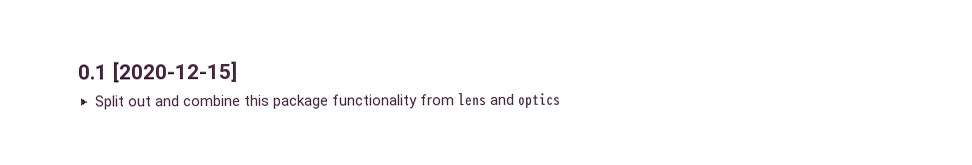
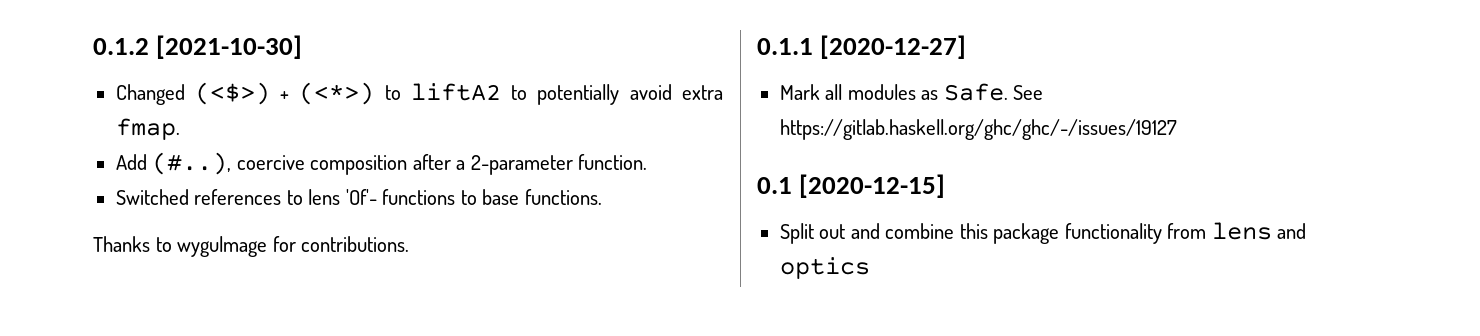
(77, 72) none -> [93,35,303,59] [115,82,724,105] [115,118,180,140] [115,152,648,175] [115,189,602,205] [93,236,410,257] [757,35,967,59] [779,83,1044,101] [779,119,1178,140] 0.1.2 [2021-10-30] // Changed (<$>) + (<*>) to liftA2 to potentially avoid extra fmap. // Add (#..), coercive composition after a 2-parameter function. // Switched references to lens 'Of'- functions to base functions. // Thanks to wygulmage for contributions. // 0.1.1 [2020-12-27] // Mark all modules as Safe. See https://gitlab.haskell.org/ghc/ghc/-/issues/19127 //

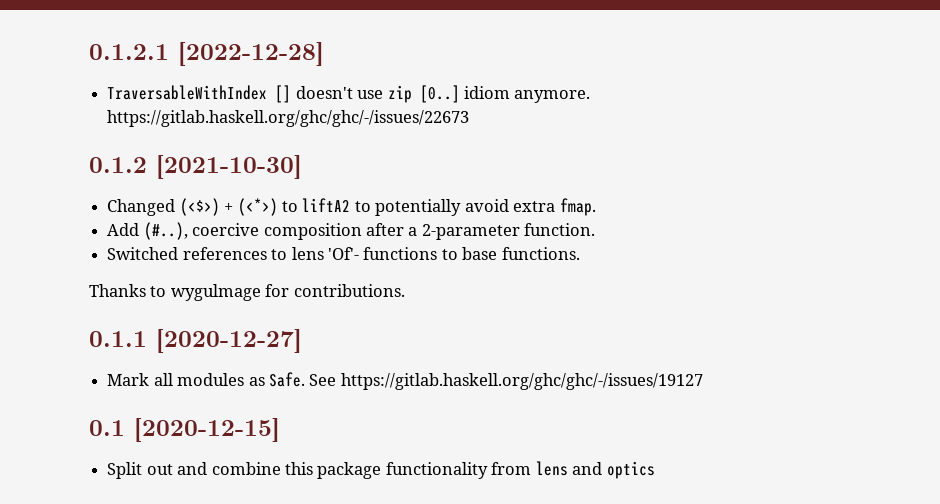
(93, 46) none -> [89,42,324,66] [107,85,591,103] [107,110,470,127] 0.1.2.1 [2022-12-28] // TraversableWithIndex [] doesn't use zip [0..] idiom anymore. https://gitlab.haskell.org/ghc/ghc/-/issues/22673 //

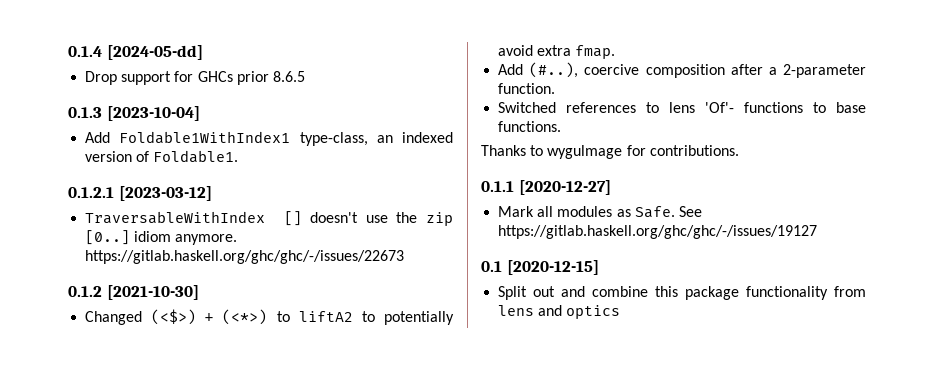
[89,42,324,66] 0.1.2.1 [2022-12-28] -> [68,45,203,60] [85,71,305,85] [68,106,200,121] [85,131,453,146] [85,150,239,163] [68,186,212,201] 0.1.4 [2024-05-dd] // Drop support for GHCs prior 8.6.5 // 0.1.3 [2023-10-04] // Add Foldable1WithIndex1 type-class, an indexed version of Foldable1. // 0.1.2.1 [2023-03-12]
(384, 94) none -> [396,212,418,223] the

